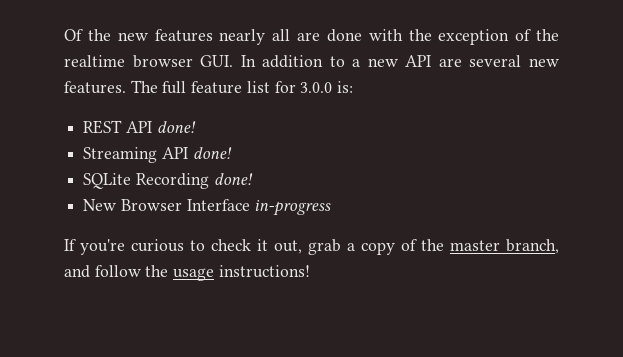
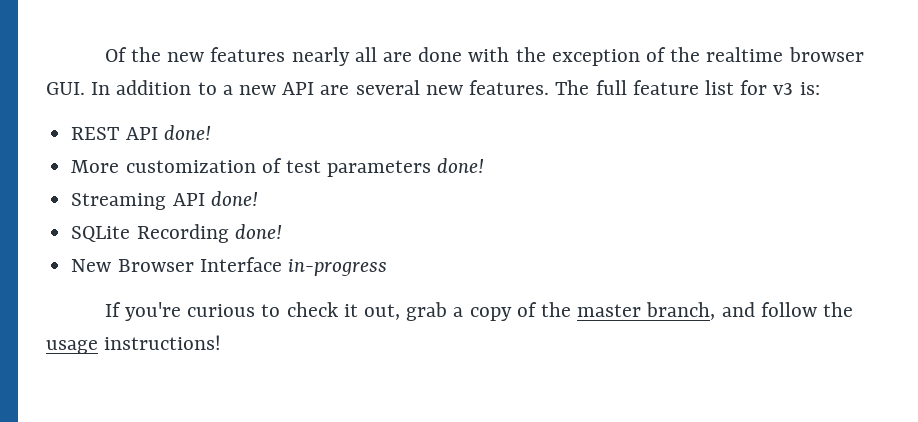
[300,82,333,93] 3.0.0 -> [773,83,794,95] v3
(196, 127) none -> [71,158,485,177] // More customization of test parameters done!

